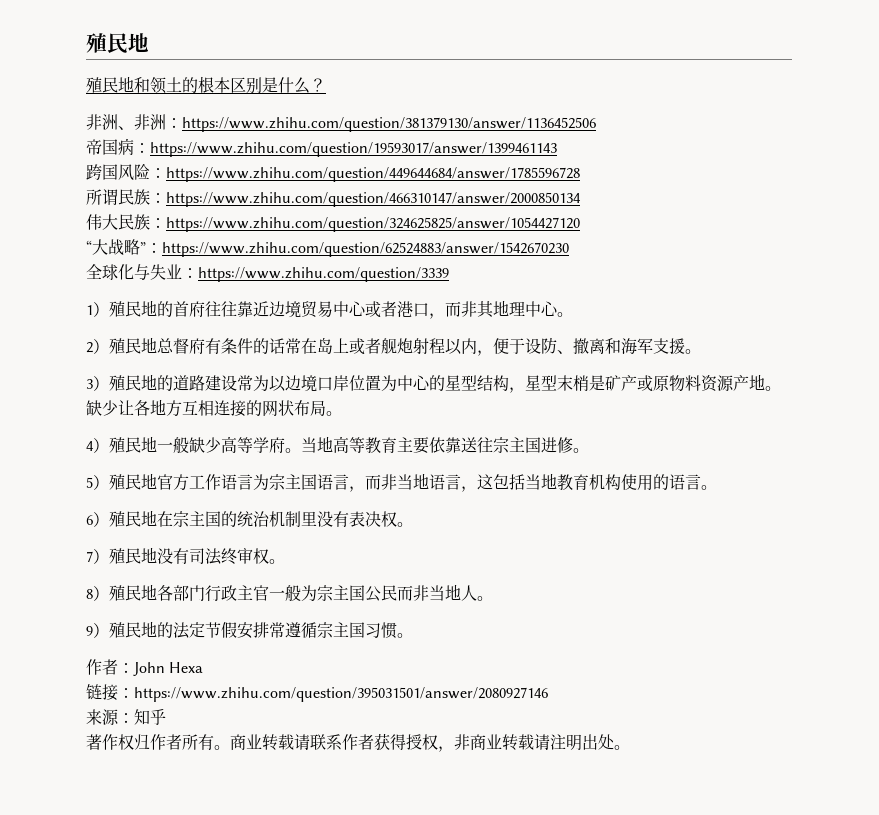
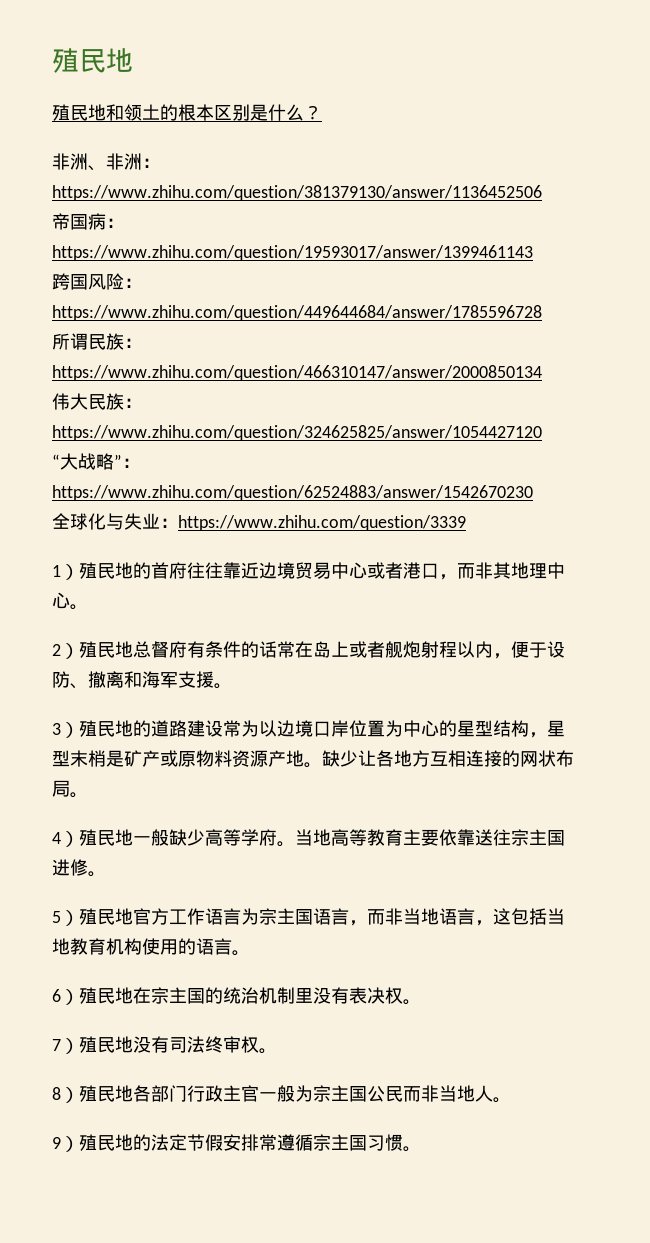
[86,659,204,676] [86,684,548,702] [86,709,166,725] [86,733,630,752] // 作者：John Hexa // 链接：https://www.zhihu.com/question/395031501/answer/2080927146 // 来源：知乎 // 著作权归作者所有。商业转载请联系作者获得授权，非商业转载请注明出处。 -> (421, 1149) none

